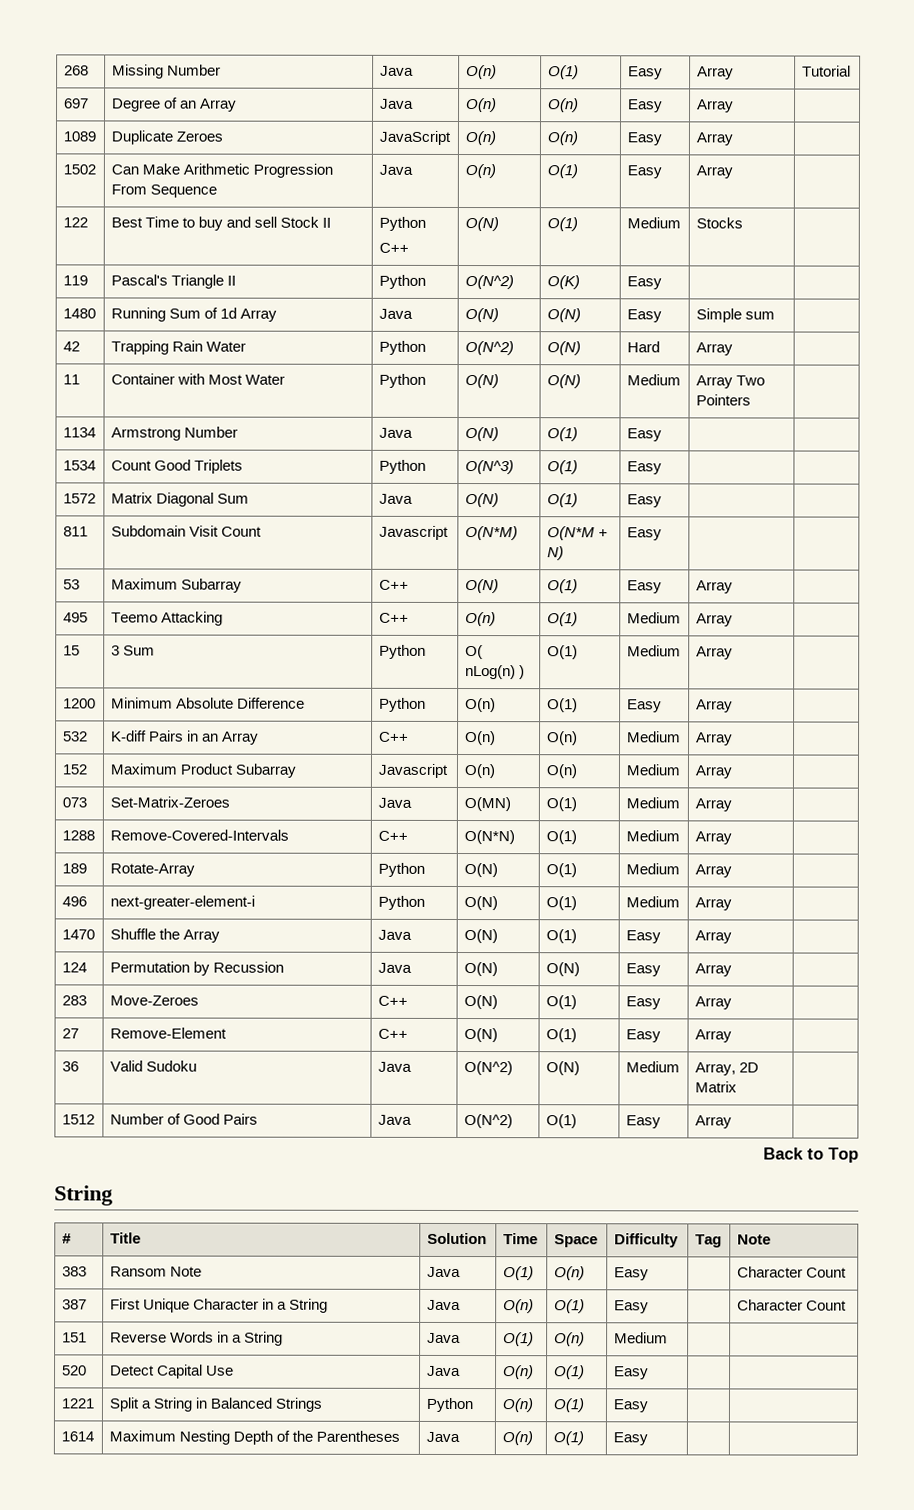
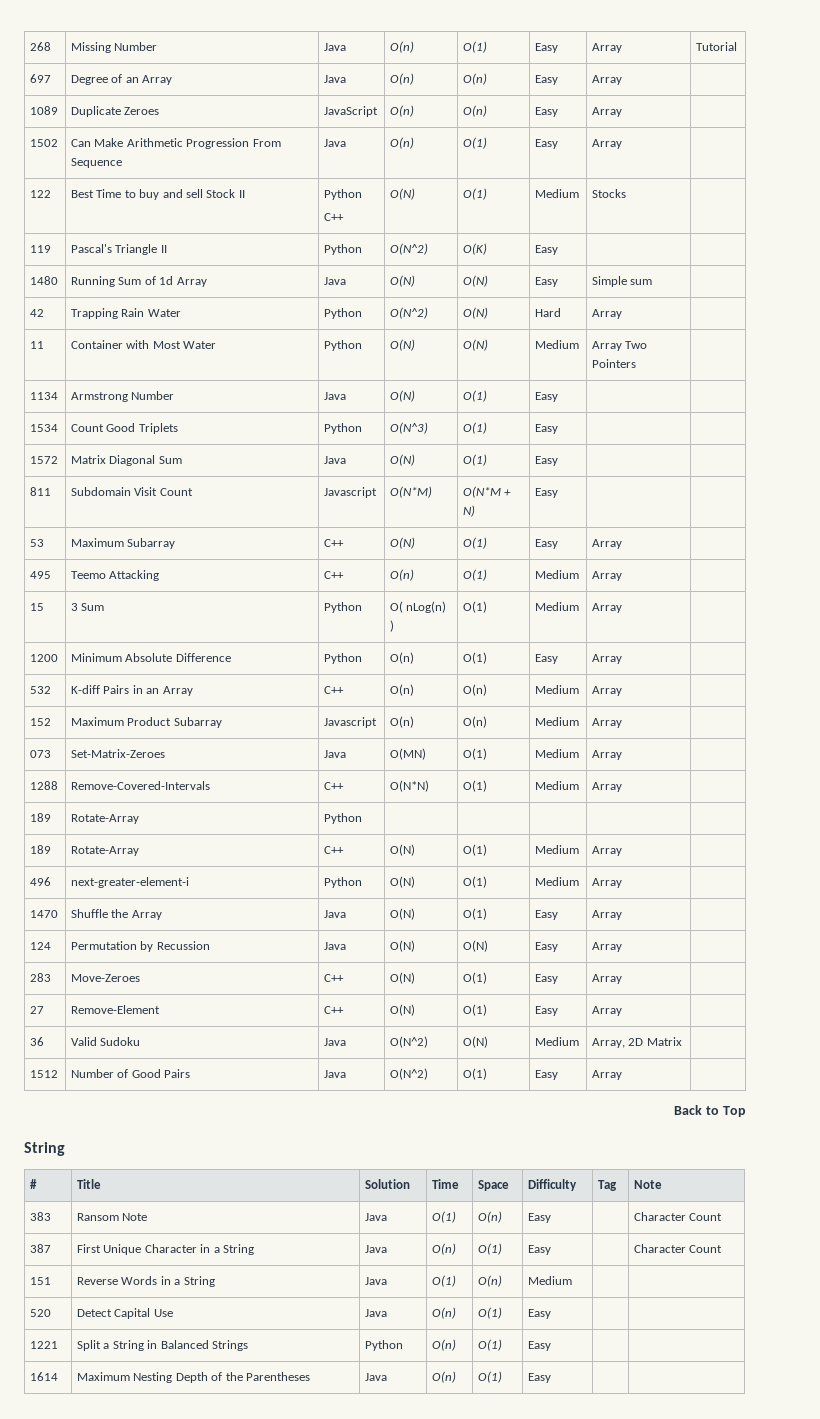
(425, 869) none -> [30,845,52,854] [71,846,140,856] [324,846,345,854] | | | | // 189 | Rotate-Array | C++ |

